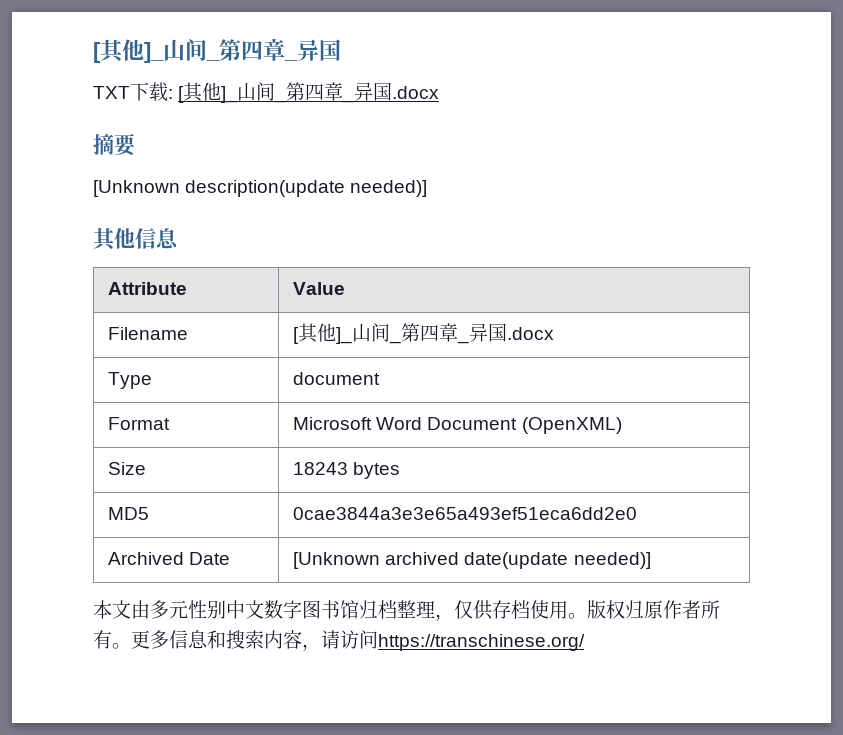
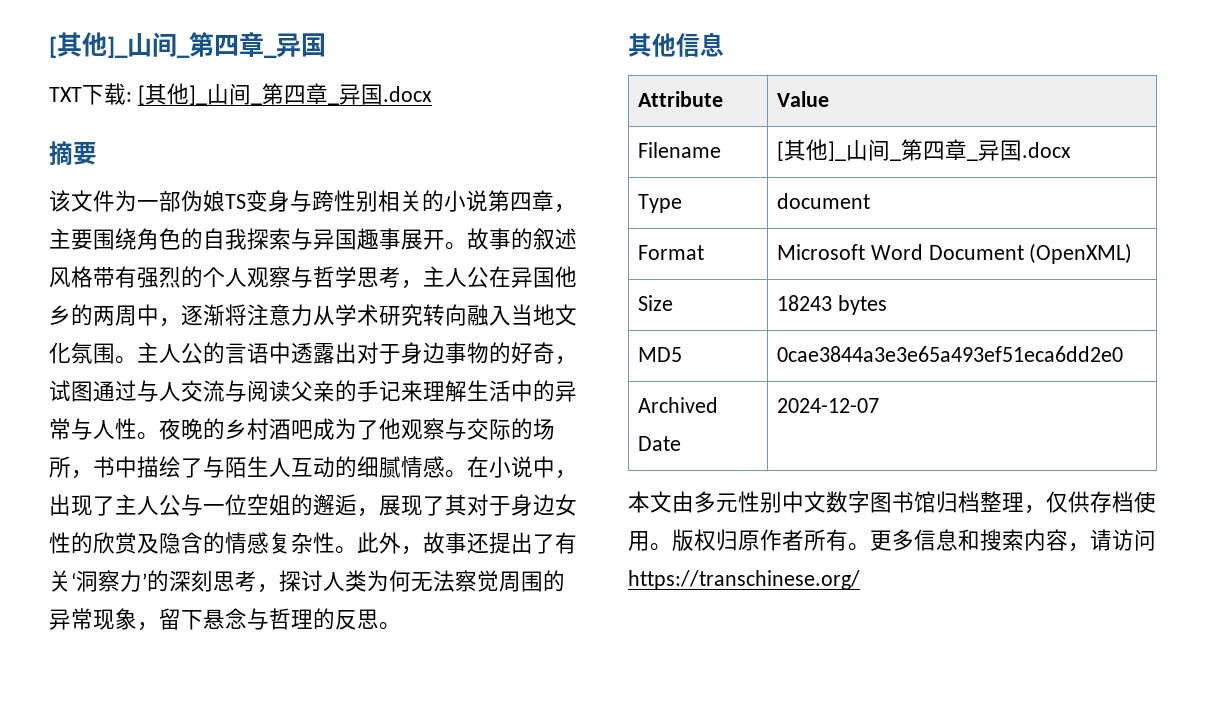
[93,180,428,197] [Unknown description(update needed)] -> [49,190,576,213] [49,228,577,250] [49,266,577,289] [49,304,577,327] [49,342,577,365] [49,380,577,402] [49,418,555,440] [49,456,577,479] [49,494,577,517] [49,532,577,555] [49,570,565,593] [49,608,401,631] 该文件为一部伪娘TS变身与跨性别相关的小说第四章，主要围绕角色的自我探索与异国趣事展开。故事的叙述风格带有强烈的个人观察与哲学思考，主人公在异国他乡的两周中，逐渐将注意力从学术研究转向融入当地文化氛围。主人公的言语中透露出对于身边事物的好奇，试图通过与人交流与阅读父亲的手记来理解生活中的异常与人性。夜晚的乡村酒吧成为了他观察与交际的场所，书中描绘了与陌生人互动的细腻情感。在小说中，出现了主人公与一位空姐的邂逅，展现了其对于身边女性的欣赏及隐含的情感复杂性。此外，故事还提出了有关‘洞察力’的深刻思考，探讨人类为何无法察觉周围的异常现象，留下悬念与哲理的反思。
[293,552,651,569] [Unknown archived date(update needed)] -> [777,398,880,413] 2024-12-07

